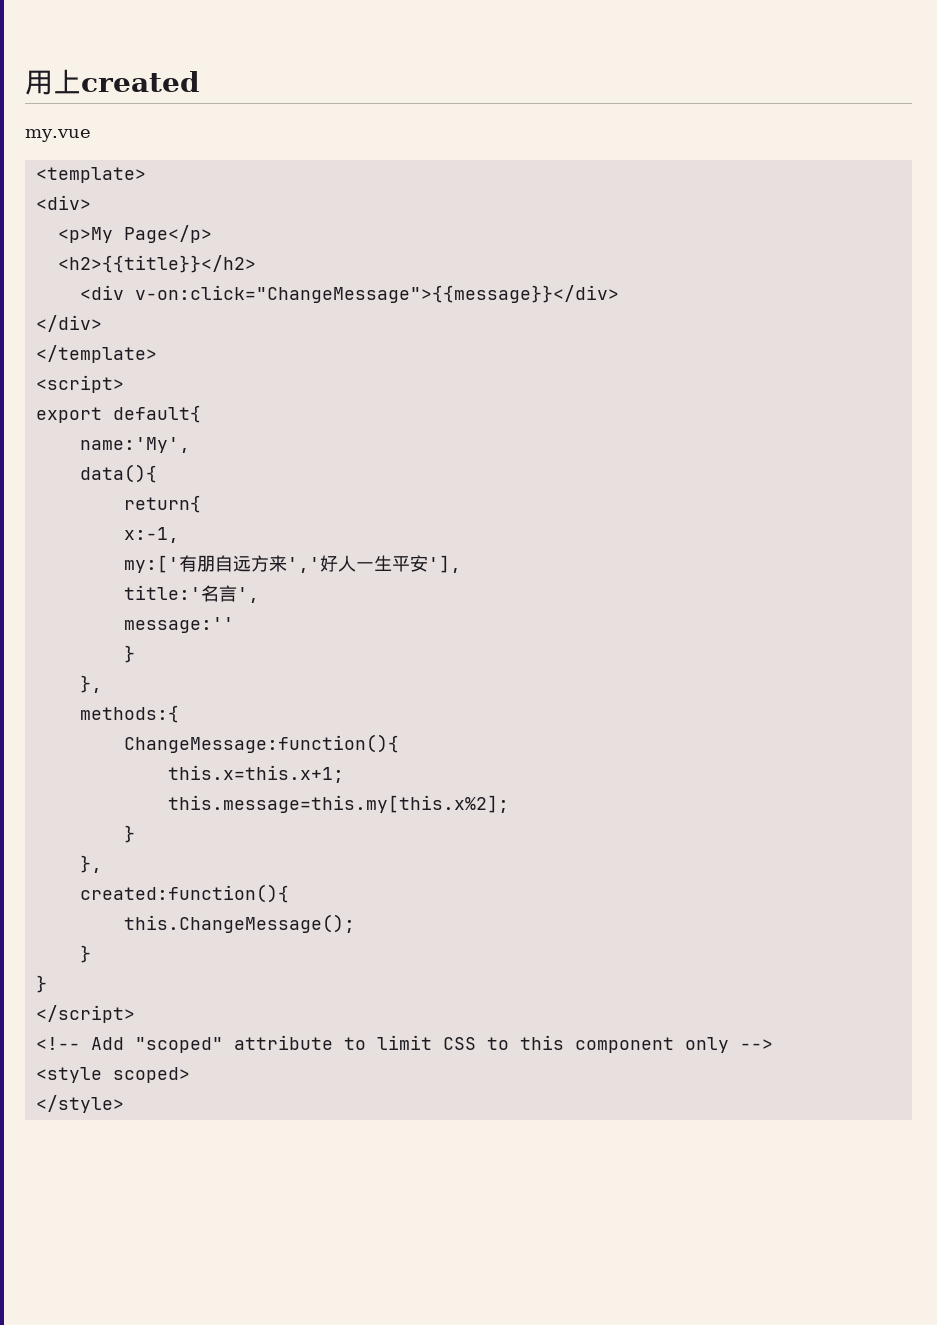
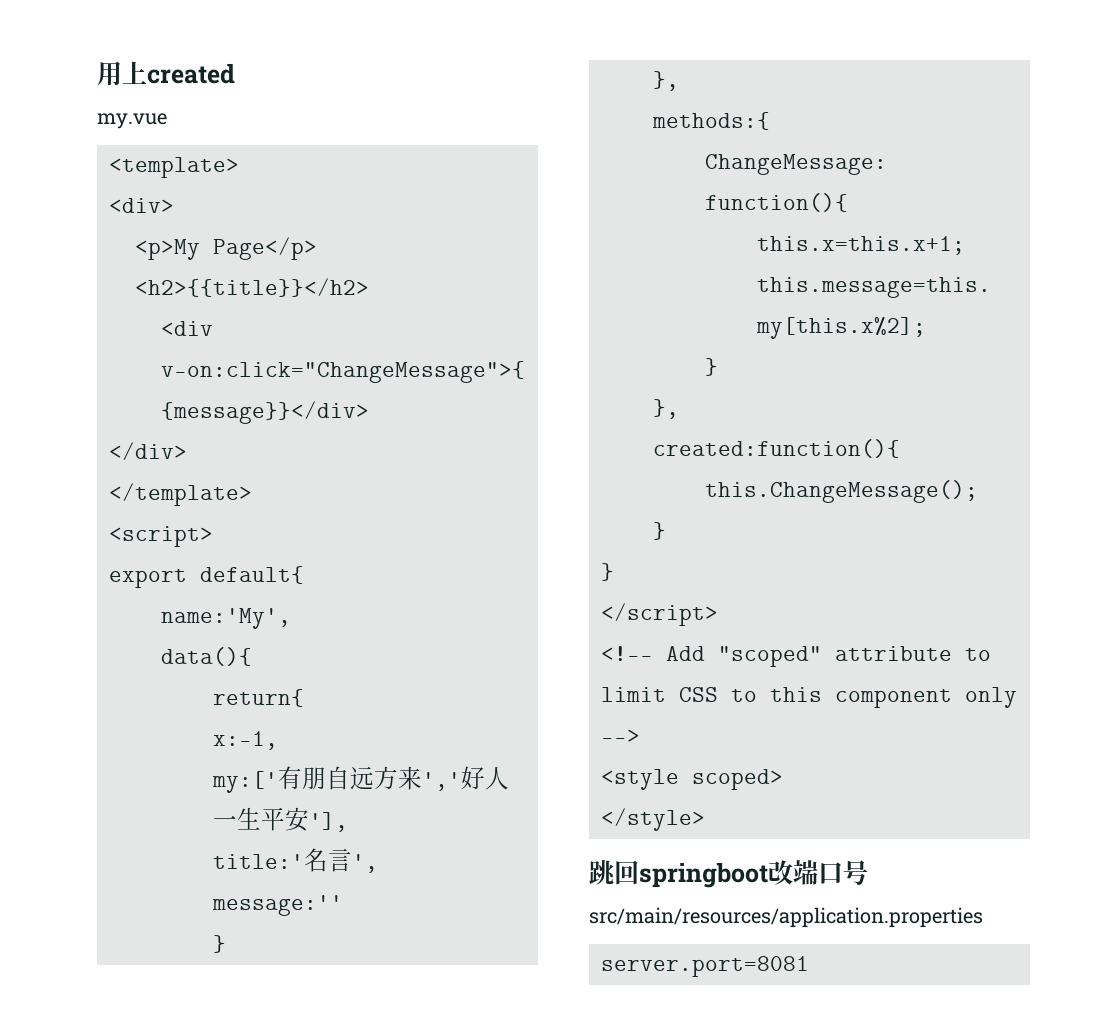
(124, 1104) none -> [589,860,868,888] [589,907,983,928] [601,956,809,977] // 跳回springboot改端口号 // src/main/resources/application.properties // server.port=8081

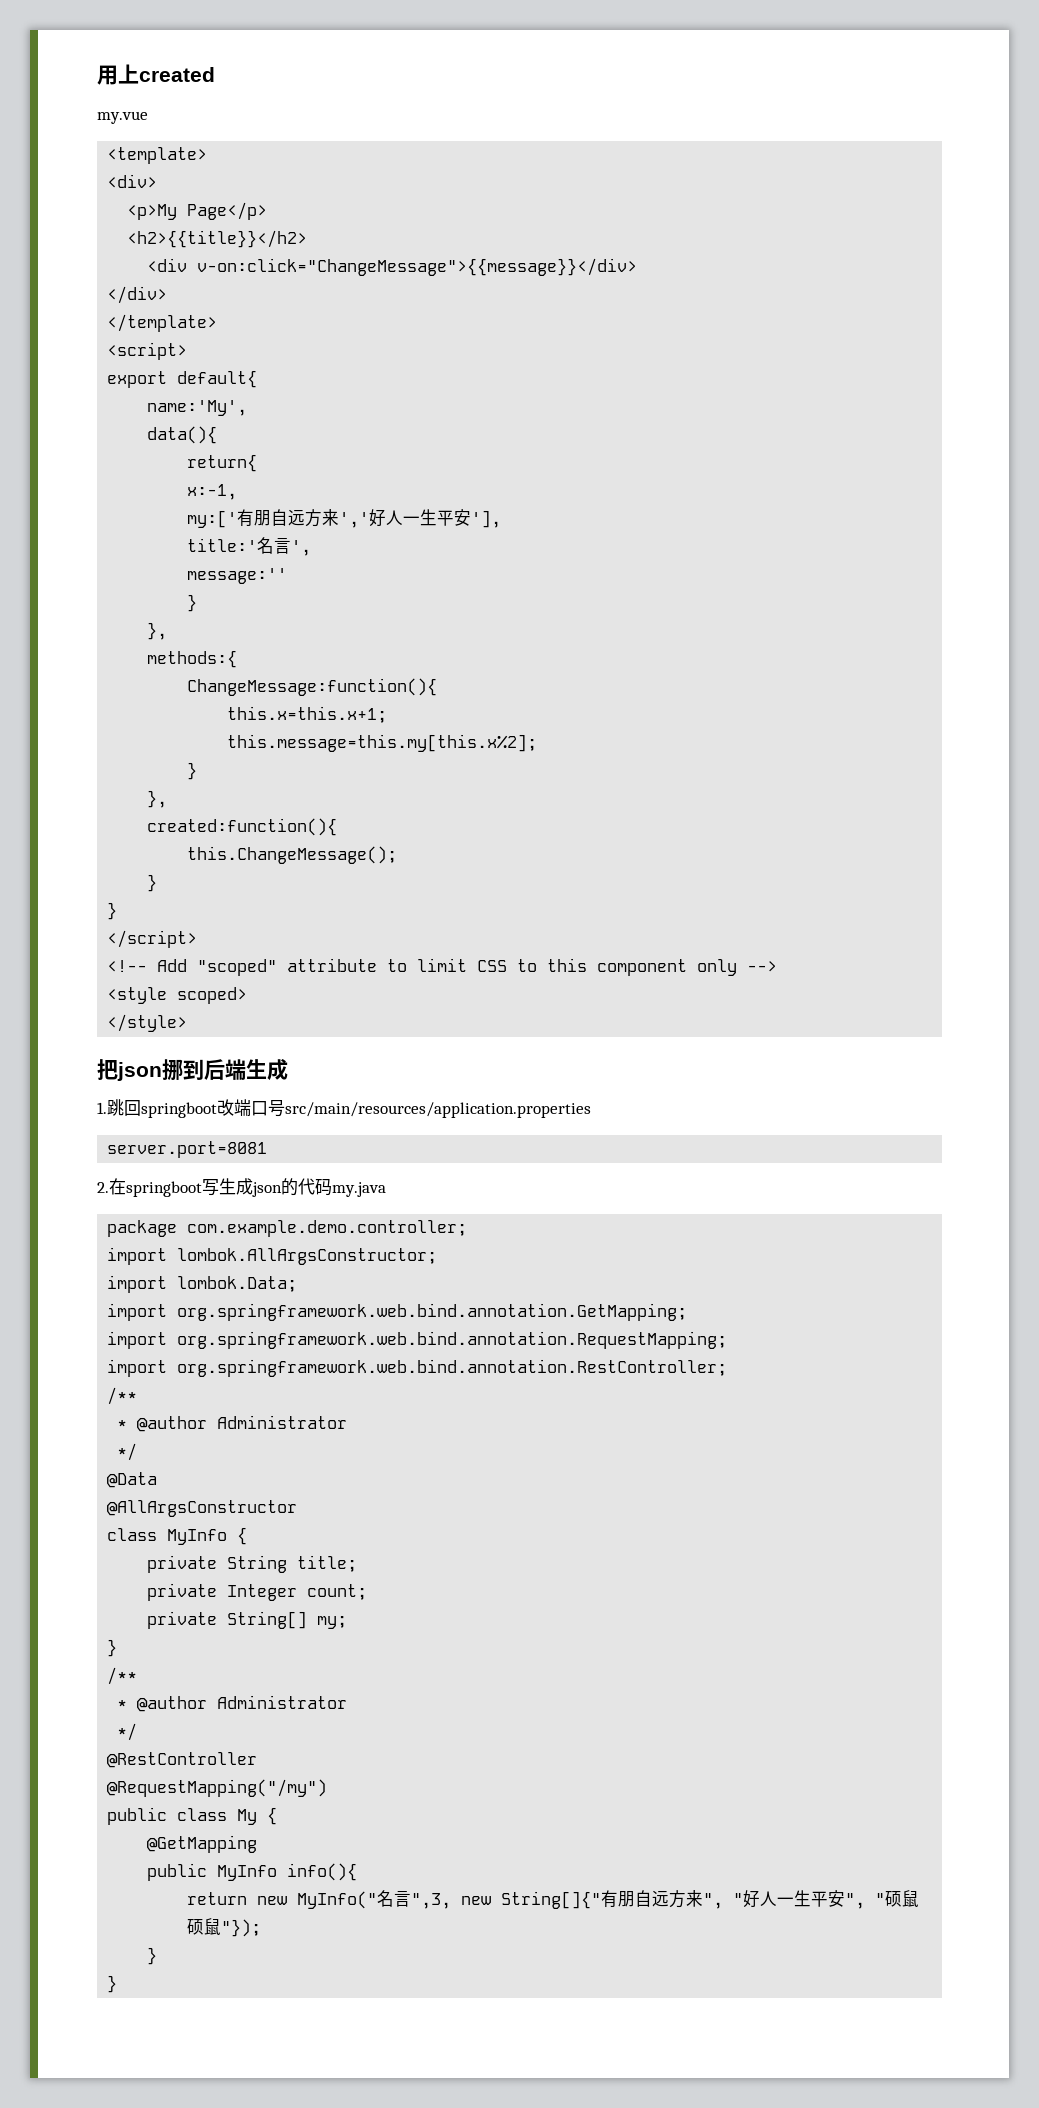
(705, 819) none -> [97,1058,288,1081] [97,1102,107,1114] 把json挪到后端生成 // 1.
(868, 872) // -> (285, 1108) none
(809, 966) none -> [97,1178,386,1197] [107,1220,468,1237] [107,1247,438,1265] [107,1275,298,1293] [107,1303,688,1321] [107,1331,728,1349] [107,1359,728,1377] [107,1387,138,1405] [117,1415,348,1432] [117,1443,138,1461] [107,1472,158,1488] [107,1500,298,1517] [107,1527,248,1545] [147,1555,358,1573] [147,1583,368,1601] [147,1611,348,1629] [107,1639,118,1657] [107,1667,138,1685] [117,1695,348,1712] [117,1723,138,1741] [107,1752,258,1768] [107,1779,328,1797] [107,1807,278,1825] [147,1835,258,1853] [147,1863,358,1881] [187,1890,920,1909] [187,1918,262,1937] [147,1947,158,1965] [107,1975,118,1993] // 2.在springboot写生成json的代码my.java // package com.example.demo.controller; // import lombok.AllArgsConstructor; // import lombok.Data; // import org.springframework.web.bind.annotation.GetMapping; // import org.springframework.web.bind.annotation.RequestMapping; // import org.springframework.web.bind.annotation.RestController; // /** // * @author Administrator // */ // @Data // @AllArgsConstructor // class MyInfo { // private String title; // private Integer count; // private String[] my; // } // /** // * @author Administrator // */ // @RestController // @RequestMapping("/my") // public class My { // @GetMapping // public MyInfo info(){ // return new MyInfo("名言",3, new String[]{"有朋自远方来", "好人一生平安", "硕鼠硕鼠"}); // } // }

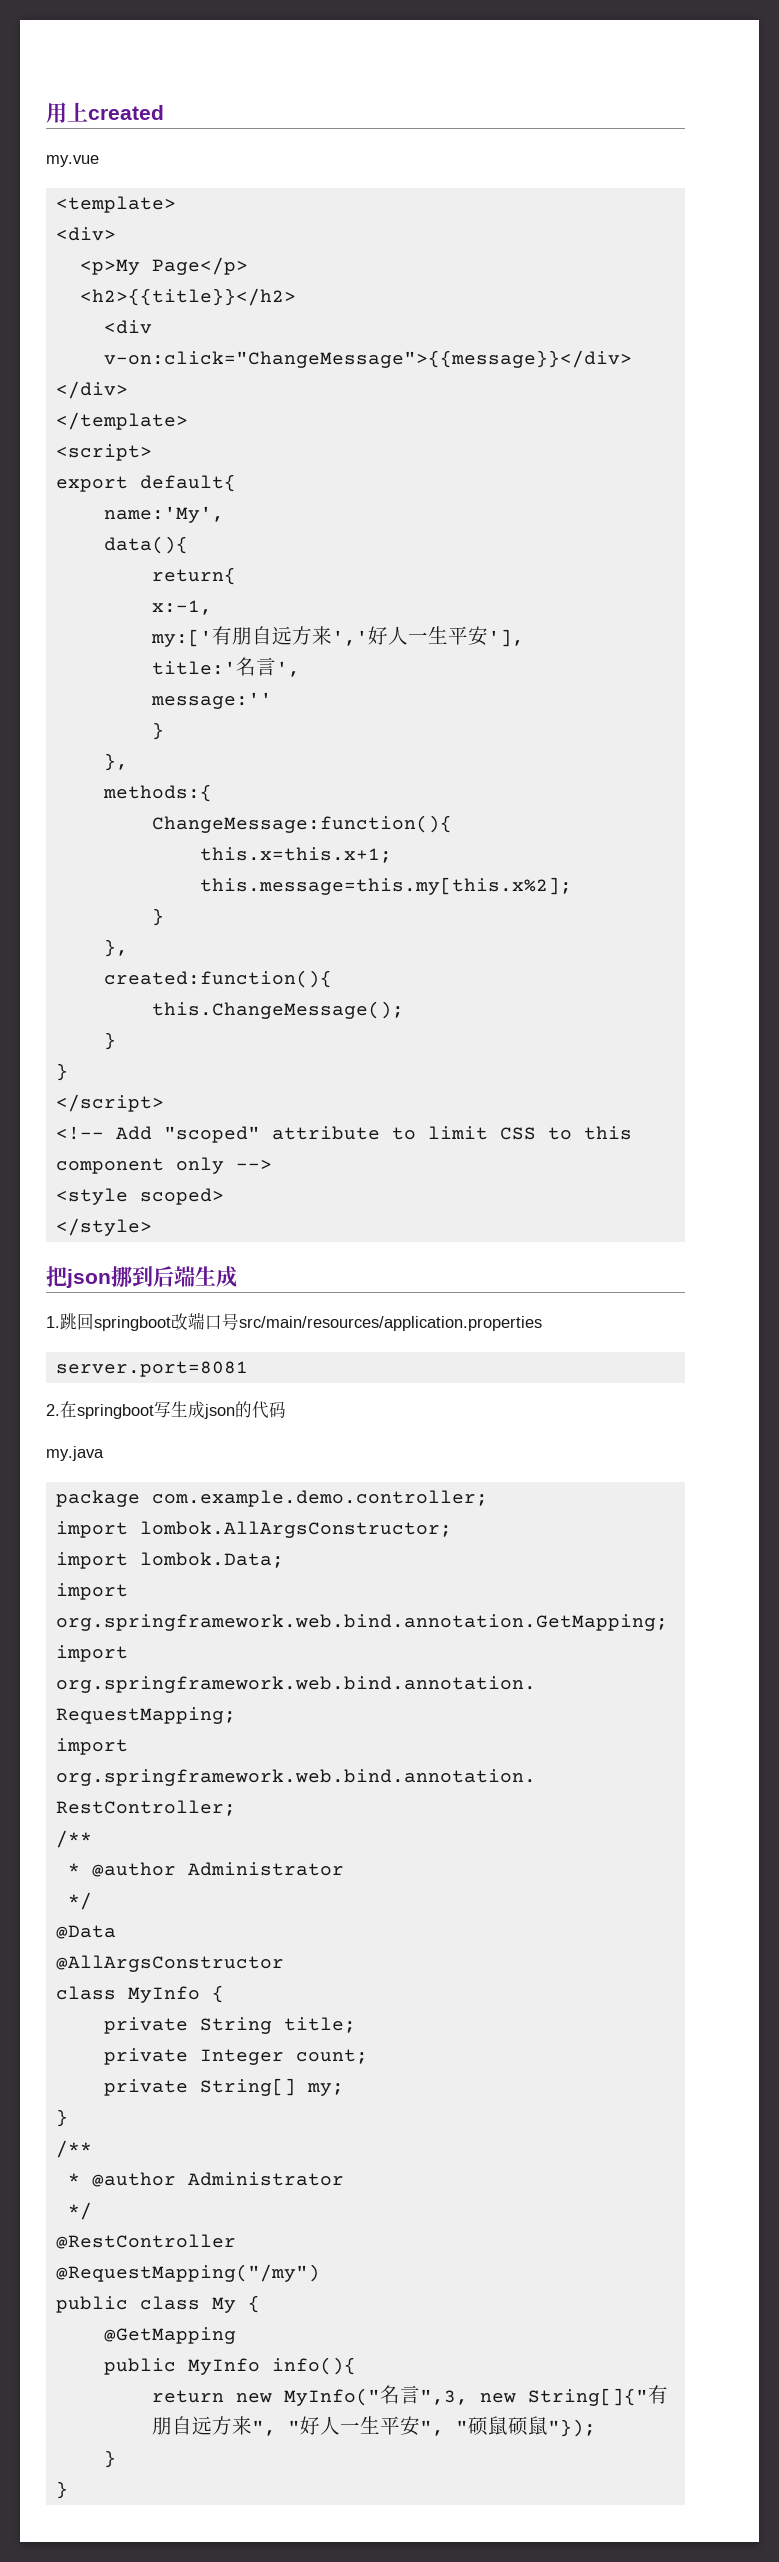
(332, 1187) none -> (286, 1409) //

